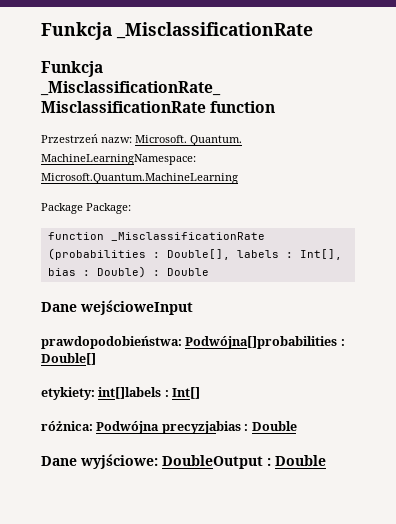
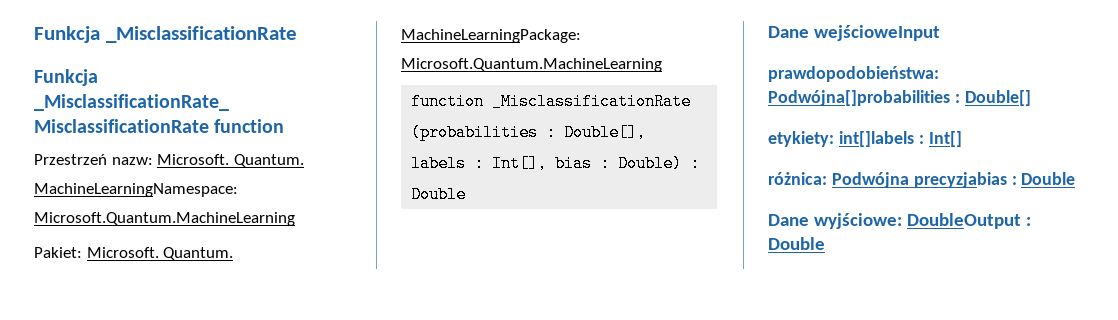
[41,203,131,214] Package Package: -> [34,247,234,260] [401,29,581,43] [401,58,662,72] Pakiet: Microsoft. Quantum. MachineLearningPackage: Microsoft.Quantum.MachineLearning

